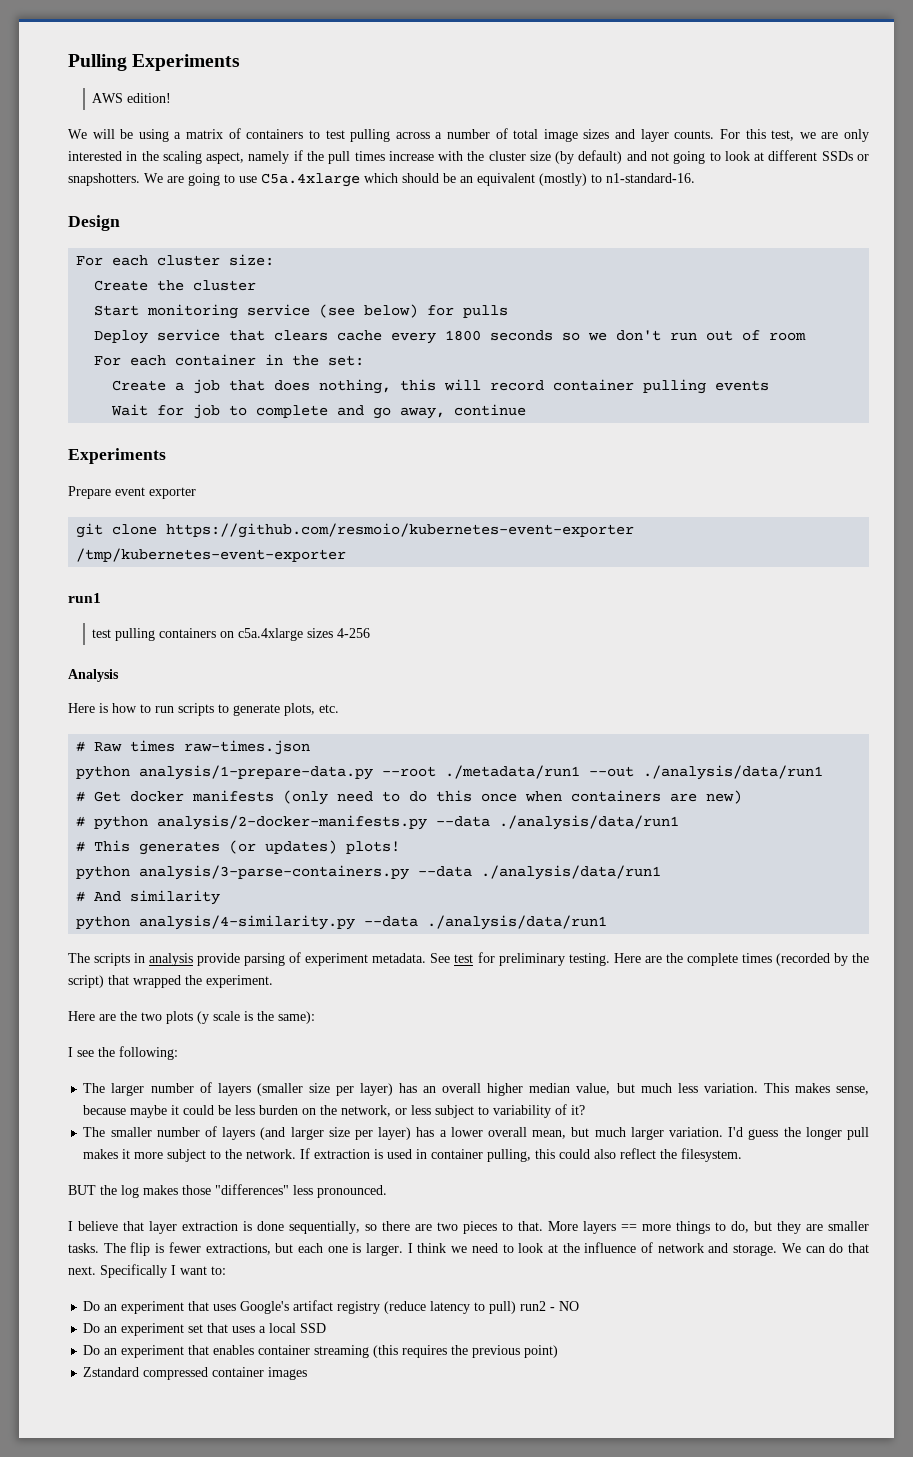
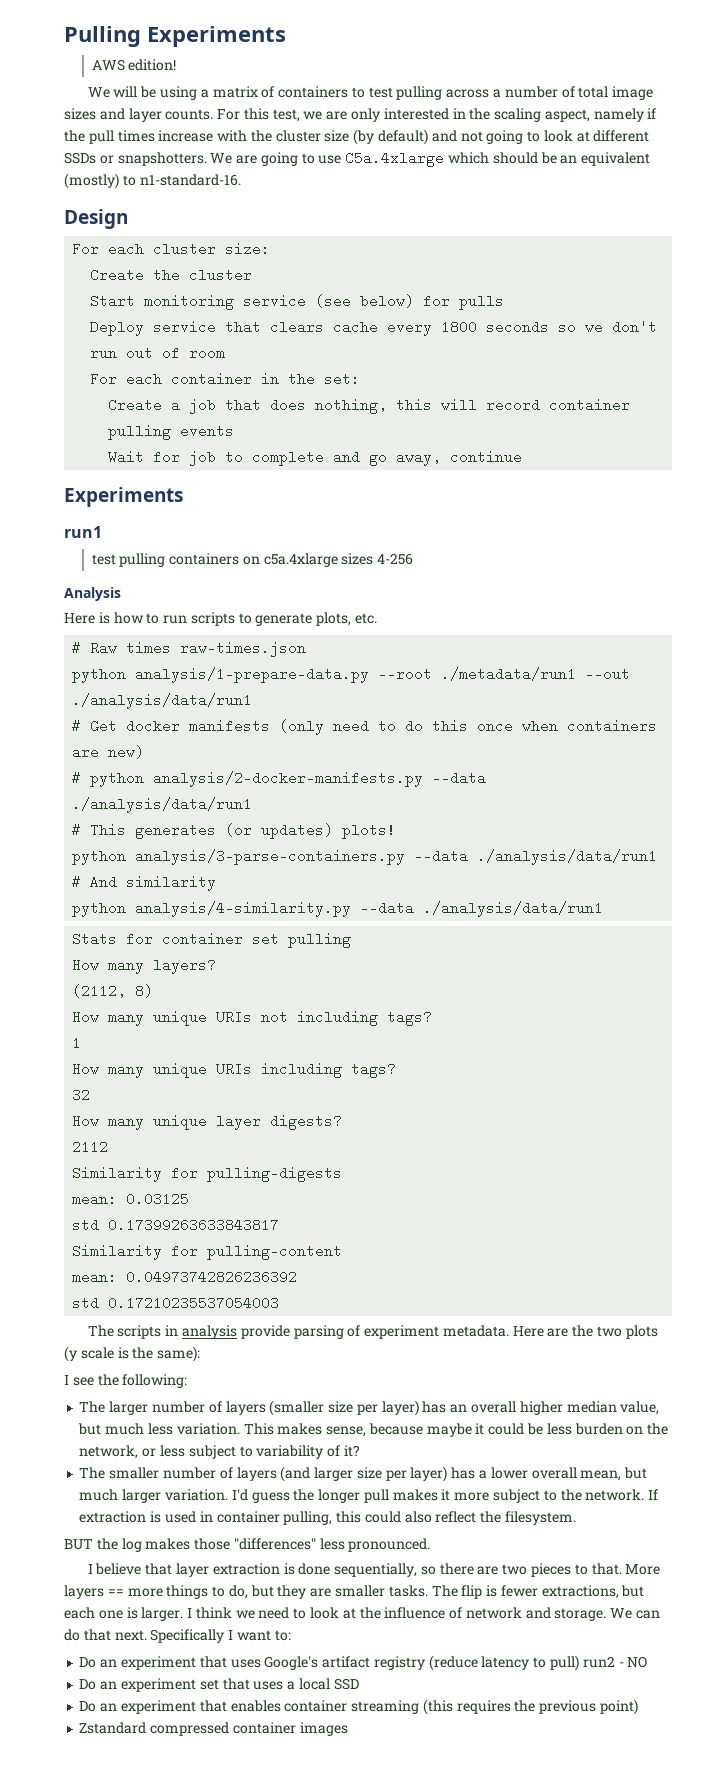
[68,486,196,499] [76,523,635,538] [76,548,347,562] // Prepare event exporter // git clone https://github.com/resmoio/kubernetes-event-exporter /tmp/kubernetes-event-exporter -> (183, 497) none
(608, 922) none -> [72,932,352,948] [72,958,217,974] [72,984,154,998] [72,1010,433,1026] [72,1036,82,1050] [72,1062,397,1078] [72,1088,91,1102] [72,1114,343,1130] [72,1140,109,1154] [72,1166,343,1182] [72,1192,190,1206] [72,1218,280,1232] [72,1244,343,1260] [72,1270,298,1284] [72,1296,280,1310] // Stats for container set pulling // How many layers? // (2112, 8) // How many unique URIs not including tags? // 1 // How many unique URIs including tags? // 32 // How many unique layer digests? // 2112 // Similarity for pulling-digests // mean: 0.03125 // std 0.17399263633843817 // Similarity for pulling-content // mean: 0.04973742826236392 // std 0.17210235537054003
[430,952,869,966] [68,975,273,988] See test for preliminary testing. Here are the complete times (recorded by the script) that wrapped the experiment. // -> (509, 1331) none

